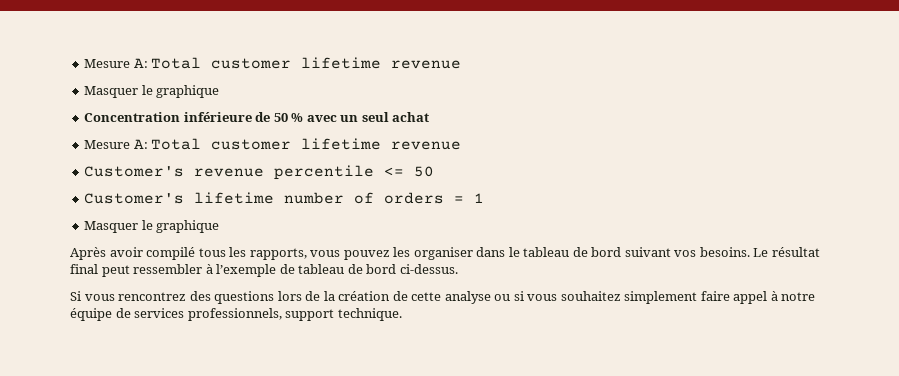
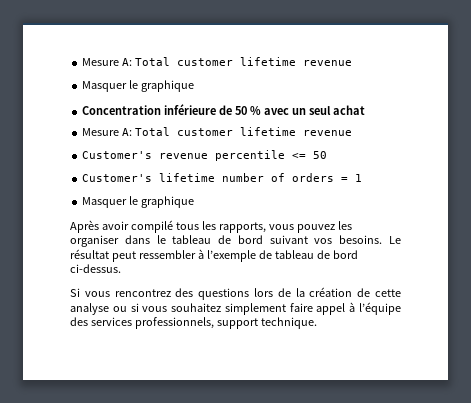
[70,264,98,274] final -> (109, 254) none
[781,292,816,301] [70,308,131,321] notre équipe de -> [358,302,401,315] [70,317,88,326] l’équipe des

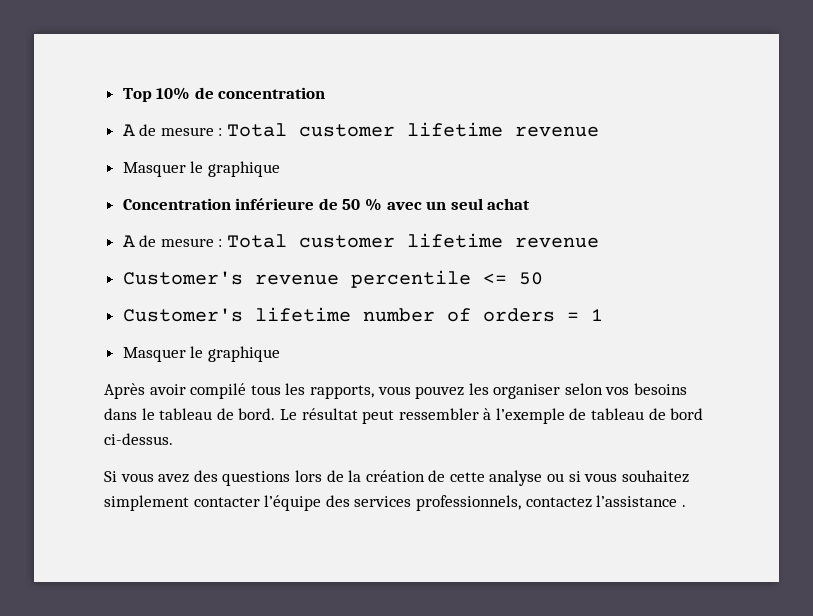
[82,58,133,66] Mesure A: -> [122,87,326,102] [122,124,223,136] Top 10% de concentration // A de mesure :
[82,128,133,136] Mesure A: -> [122,235,223,247] A de mesure :
(119, 241) none -> [564,383,688,395] selon vos besoins
[237,235,383,244] bord suivant vos besoins. -> [238,408,276,420] bord.
[114,289,171,297] rencontrez -> [158,474,190,483] avez
[289,302,356,315] faire appel à -> [193,497,260,507] contacter
[216,317,317,329] support technique. -> [525,495,686,508] contactez l’assistance .

